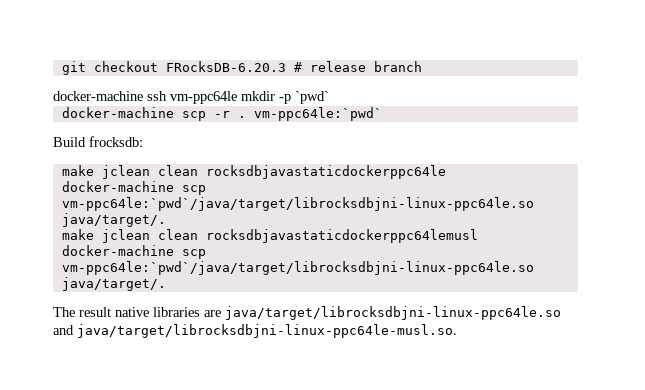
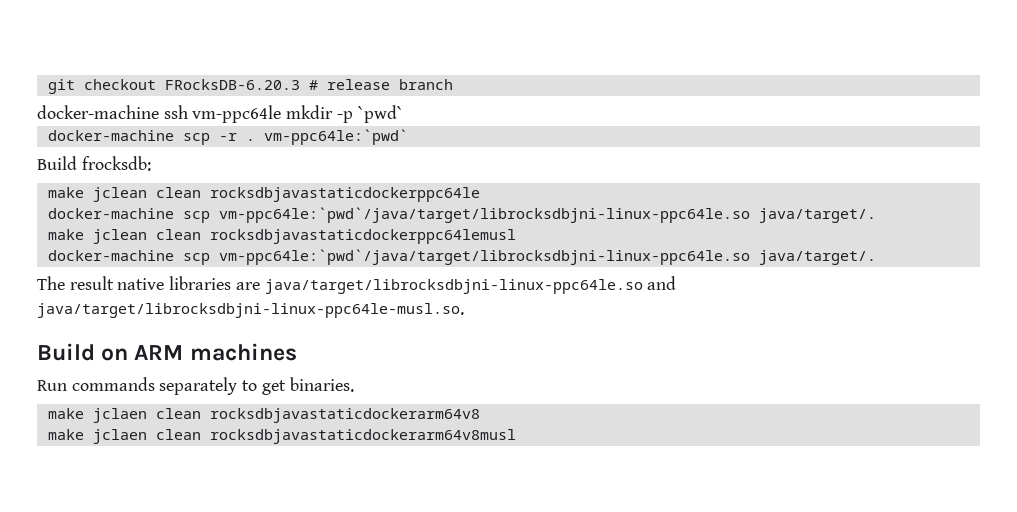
(457, 331) none -> [37,343,297,361] [37,377,354,395] [47,408,480,423] [47,429,516,444] // Build on ARM machines // Run commands separately to get binaries. // make jclaen clean rocksdbjavastaticdockerarm64v8 // make jclaen clean rocksdbjavastaticdockerarm64v8musl

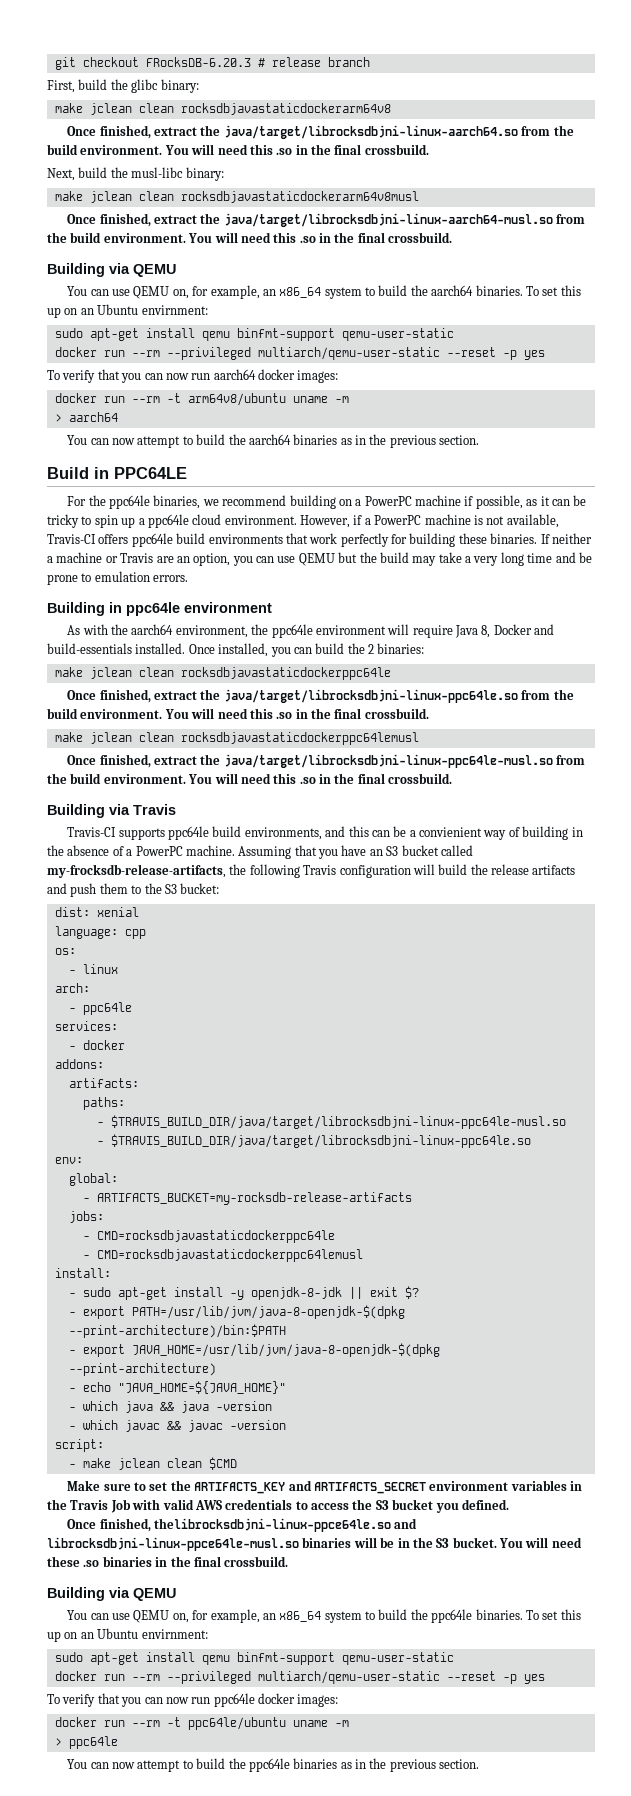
[37,105,403,123] [47,129,408,145] [37,156,151,171] [47,187,480,202] [47,207,876,223] [47,229,516,244] [47,249,876,265] [37,276,677,294] [37,303,464,318] [37,343,297,361] [37,377,354,395] [47,408,480,423] [47,429,516,444] docker-machine ssh vm-ppc64le mkdir -p `pwd` // docker-machine scp -r . vm-ppc64le:`pwd` // Build frocksdb: // make jclean clean rocksdbjavastaticdockerppc64le // docker-machine scp vm-ppc64le:`pwd`/java/target/librocksdbjni-linux-ppc64le.so java/target/. // make jclean clean rocksdbjavastaticdockerppc64lemusl // docker-machine scp vm-ppc64le:`pwd`/java/target/librocksdbjni-linux-ppc64le.so java/target/. // The result native libraries are java/target/librocksdbjni-linux-ppc64le.so and java/target/librocksdbjni-linux-ppc64le-musl.so. // Build on ARM machines // Run commands separately to get binaries. // make jclaen clean rocksdbjavastaticdockerarm64v8 // make jclaen clean rocksdbjavastaticdockerarm64v8musl -> [47,79,199,93] [54,103,391,115] [67,125,574,139] [47,144,429,155] [47,167,224,181] [54,191,419,203] [67,213,586,227] [47,232,453,243] [47,263,176,277] [67,285,581,299] [47,304,208,318] [54,328,454,341] [54,347,545,360] [47,369,339,383] [54,393,349,406] [54,412,118,422] [67,434,480,448] [47,467,187,479] [67,495,587,509] [47,514,559,528] [47,533,592,547] [47,552,592,566] [47,571,189,585] [47,602,272,616] [67,624,555,638] [47,643,425,657] [54,667,391,680] [67,689,574,703] [47,708,429,719] [54,732,419,745] [67,754,586,768] [47,773,453,784] [47,804,176,818] [67,826,583,840] [47,845,473,859] [47,864,576,878] [47,883,220,897] [54,907,139,917] [54,926,146,939] [54,948,76,955] [68,964,118,974] [54,983,90,993] [68,1002,132,1015] [54,1021,118,1031] [68,1040,125,1050] [54,1059,104,1069] [68,1078,139,1088] [82,1097,125,1110] [96,1115,566,1129] [96,1134,531,1148] [54,1157,83,1164] [68,1173,118,1186] [82,1192,412,1205] [68,1211,104,1223] [82,1230,335,1243] [82,1249,363,1262] [54,1268,111,1278] [68,1286,419,1300] [68,1305,405,1319] [68,1324,286,1338] [68,1343,440,1357] [68,1363,216,1376] [68,1381,286,1394] [68,1401,272,1413] [68,1420,286,1432] [54,1439,104,1452] [68,1457,237,1470] [67,1480,583,1494] [47,1499,509,1513] [67,1518,418,1532] [47,1537,582,1551] [47,1556,289,1567] [47,1587,176,1601] [67,1609,581,1623] [47,1628,208,1642] [54,1652,454,1665] [54,1671,545,1684] [47,1693,339,1707] [54,1717,349,1730] [54,1736,118,1749] [67,1758,480,1772] First, build the glibc binary: // make jclean clean rocksdbjavastaticdockerarm64v8 // Once finished, extract the java/target/librocksdbjni-linux-aarch64.so from the build environment. You will need this .so in the final crossbuild. // Next, build the musl-libc binary: // make jclean clean rocksdbjavastaticdockerarm64v8musl // Once finished, extract the java/target/librocksdbjni-linux-aarch64-musl.so from the build environment. You will need this .so in the final crossbuild. // Building via QEMU // You can use QEMU on, for example, an x86_64 system to build the aarch64 binaries. To set this up on an Ubuntu envirnment: // sudo apt-get install qemu binfmt-support qemu-user-static // docker run --rm --privileged multiarch/qemu-user-static --reset -p yes // To verify that you can now run aarch64 docker images: // docker run --rm -t arm64v8/ubuntu uname -m // > aarch64 // You can now attempt to build the aarch64 binaries as in the previous section. // Build in PPC64LE // For the ppc64le binaries, we recommend building on a PowerPC machine if possible, as it can be tricky to spin up a ppc64le cloud environment. However, if a PowerPC machine is not available, Travis-CI offers ppc64le build environments that work perfectly for building these binaries. If neither a machine or Travis are an option, you can use QEMU but the build may take a very long time and be prone to emulation errors. // Building in ppc64le environment // As with the aarch64 environment, the ppc64le environment will require Java 8, Docker and build-essentials installed. Once installed, you can build the 2 binaries: // make jclean clean rocksdbjavastaticdockerppc64le // Once finished, extract the java/target/librocksdbjni-linux-ppc64le.so from the build environment. You will need this .so in the final crossbuild. // make jclean clean rocksdbjavastaticdockerppc64lemusl // Once finished, extract the java/target/librocksdbjni-linux-ppc64le-musl.so from the build environment. You will need this .so in the final crossbuild. // Building via Travis // Travis-CI supports ppc64le build environments, and this can be a convienient way of building in the absence of a PowerPC machine. Assuming that you have an S3 bucket called my-frocksdb-release-artifacts, the following Travis configuration will build the release artifacts and push them to the S3 bucket: // dist: xenial // language: cpp // os: // - linux // arch: // - ppc64le // services: // - docker // addons: // artifacts: // paths: // - $TRAVIS_BUILD_DIR/java/target/librocksdbjni-linux-ppc64le-musl.so // - $TRAVIS_BUILD_DIR/java/target/librocksdbjni-linux-ppc64le.so // env: // global: // - ARTIFACTS_BUCKET=my-rocksdb-release-artifacts // jobs: // - CMD=rocksdbjavastaticdockerppc64le // - CMD=rocksdbjavastaticdockerppc64lemusl // install: // - sudo apt-get install -y openjdk-8-jdk || exit $? // - export PATH=/usr/lib/jvm/java-8-openjdk-$(dpkg --print-architecture)/bin:$PATH // - export JAVA_HOME=/usr/lib/jvm/java-8-openjdk-$(dpkg --print-architecture) // - echo "JAVA_HOME=${JAVA_HOME}" // - which java && java -version // - which javac && javac -version // script: // - make jclean clean $CMD // Make sure to set the ARTIFACTS_KEY and ARTIFACTS_SECRET environment variables in the Travis Job with valid AWS credentials to access the S3 bucket you defined. // Once finished, thelibrocksdbjni-linux-ppce64le.so and librocksdbjni-linux-ppce64le-musl.so binaries will be in the S3 bucket. You will need these .so binaries in the final crossbuild. // Building via QEMU // You can use QEMU on, for example, an x86_64 system to build the ppc64le binaries. To set this up on an Ubuntu envirnment: // sudo apt-get install qemu binfmt-support qemu-user-static // docker run --rm --privileged multiarch/qemu-user-static --reset -p yes // To verify that you can now run ppc64le docker images: // docker run --rm -t ppc64le/ubuntu uname -m // > ppc64le // You can now attempt to build the ppc64le binaries as in the previous section.

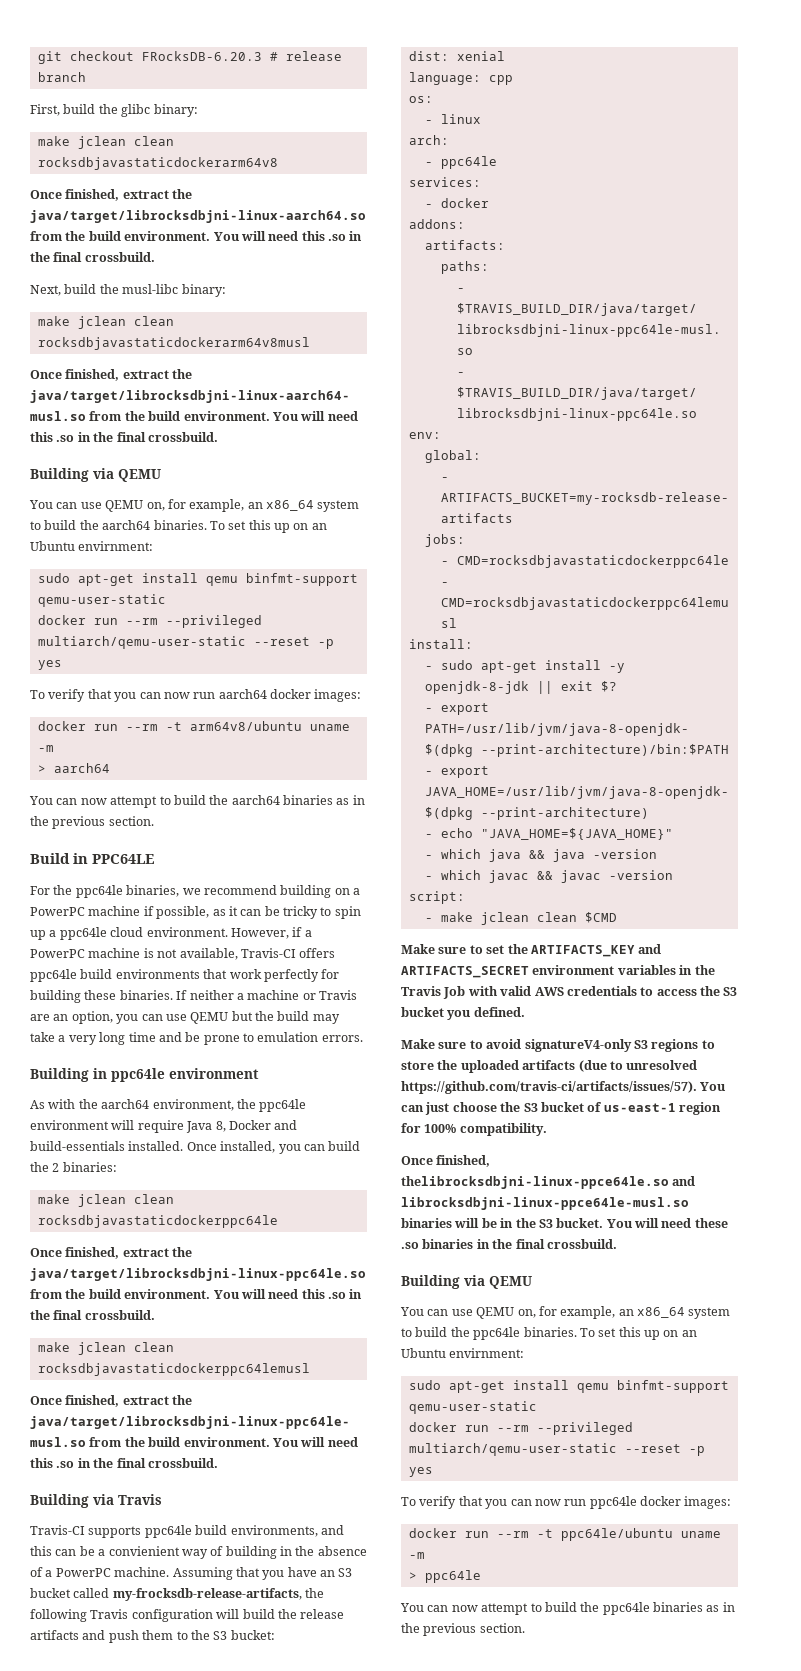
(509, 1504) none -> [401,1039,715,1052] [401,1060,698,1073] [401,1081,727,1094] [401,1102,721,1115] [401,1123,547,1136] // Make sure to avoid signatureV4-only S3 regions to store the uploaded artifacts (due to unresolved https://github.com/travis-ci/artifacts/issues/57). You can just choose the S3 bucket of us-east-1 region for 100% compatibility.

